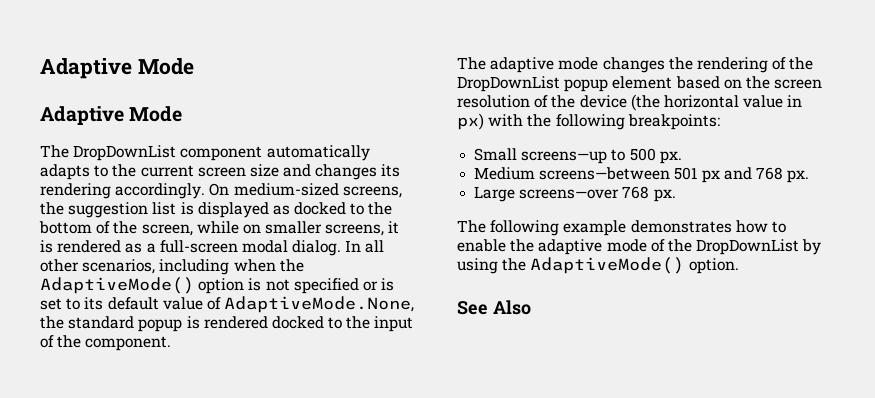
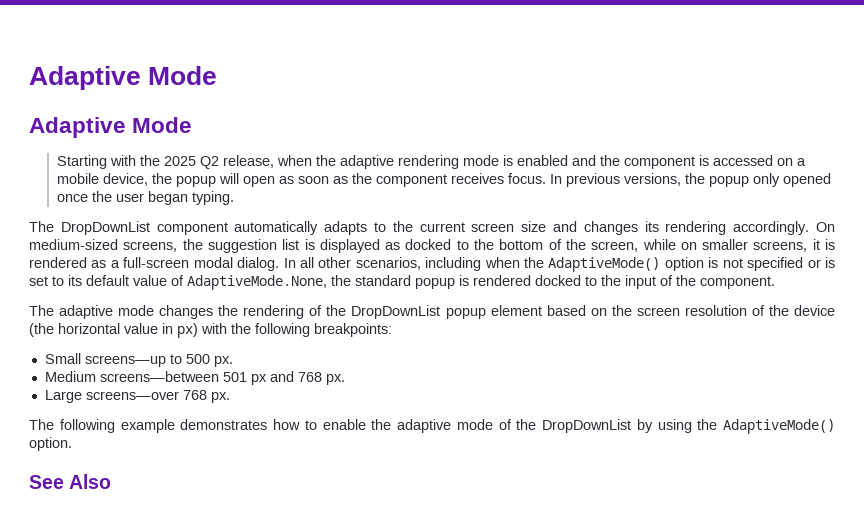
(183, 114) none -> [57,155,807,169] [57,173,832,187] [57,191,235,205] // Starting with the 2025 Q2 release, when the adaptive rendering mode is enabled and the component is accessed on a mobile device, the popup will open as soon as the component receives focus. In previous versions, the popup only opened once the user began typing.

